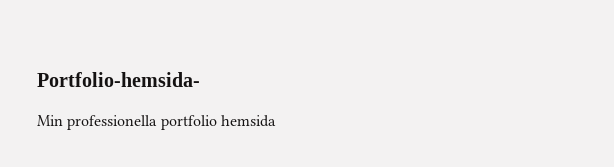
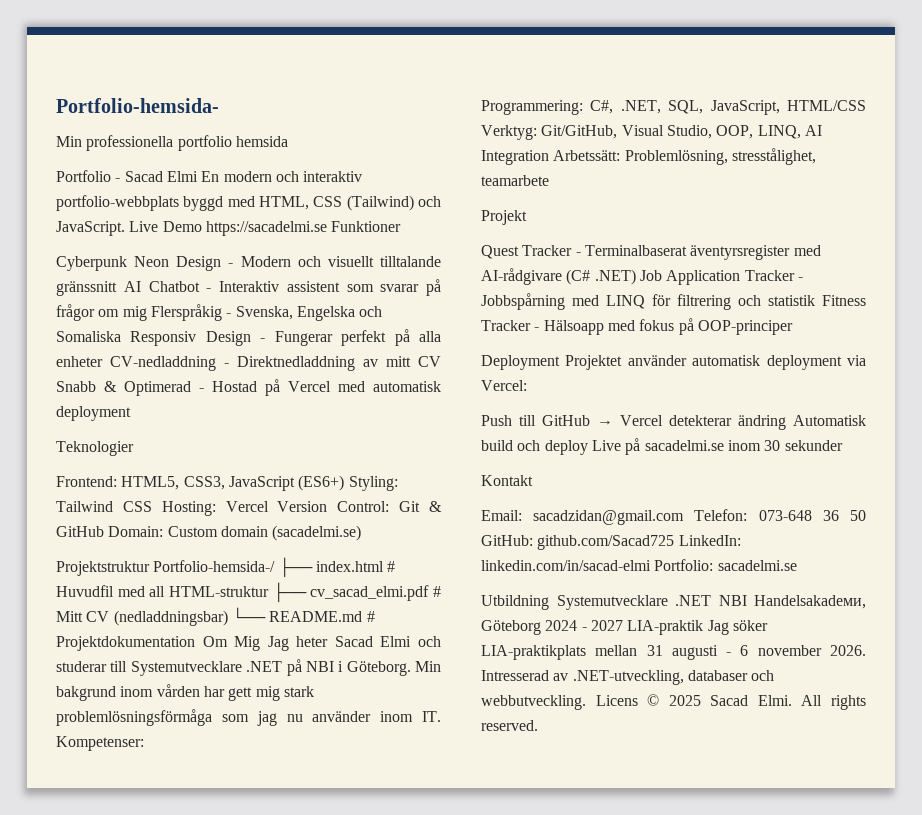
(276, 121) none -> [56,170,363,182] [56,195,441,211] [56,221,402,236] [56,256,441,271] [56,279,441,296] [56,304,383,321] [56,329,441,346] [56,356,441,371] [56,379,441,396] [56,406,131,421] [56,441,134,456] [56,475,398,491] [56,501,442,516] [56,525,362,541] [56,557,396,578] [56,582,442,603] [56,607,375,626] [56,636,441,651] [56,659,441,676] [56,684,314,701] [56,709,441,726] [56,736,144,751] [481,100,866,115] [481,125,822,140] [481,148,816,165] [481,175,549,186] [481,210,527,225] [481,245,821,260] [481,268,803,285] [481,293,866,310] [481,318,793,335] [481,355,867,370] [481,380,527,391] [481,415,866,430] [481,438,843,455] [481,475,533,486] [481,509,866,525] [481,535,741,550] [481,559,797,571] [481,595,866,610] [481,620,768,635] [481,645,866,660] [481,670,775,685] [481,694,866,710] [481,720,538,731] // Portfolio - Sacad Elmi En modern och interaktiv portfolio-webbplats byggd med HTML, CSS (Tailwind) och JavaScript. Live Demo https://sacadelmi.se Funktioner // Cyberpunk Neon Design - Modern och visuellt tilltalande gränssnitt AI Chatbot - Interaktiv assistent som svarar på frågor om mig Flerspråkig - Svenska, Engelska och Somaliska Responsiv Design - Fungerar perfekt på alla enheter CV-nedladdning - Direktnedladdning av mitt CV Snabb & Optimerad - Hostad på Vercel med automatisk deployment // Teknologier // Frontend: HTML5, CSS3, JavaScript (ES6+) Styling: Tailwind CSS Hosting: Vercel Version Control: Git & GitHub Domain: Custom domain (sacadelmi.se) // Projektstruktur Portfolio-hemsida-/ ├── index.html # Huvudfil med all HTML-struktur ├── cv_sacad_elmi.pdf # Mitt CV (nedladdningsbar) └── README.md # Projektdokumentation Om Mig Jag heter Sacad Elmi och studerar till Systemutvecklare .NET på NBI i Göteborg. Min bakgrund inom vården har gett mig stark problemlösningsförmåga som jag nu använder inom IT. Kompetenser: // Programmering: C#, .NET, SQL, JavaScript, HTML/CSS Verktyg: Git/GitHub, Visual Studio, OOP, LINQ, AI Integration Arbetssätt: Problemlösning, stresstålighet, teamarbete // Projekt // Quest Tracker - Terminalbaserat äventyrsregister med AI-rådgivare (C# .NET) Job Application Tracker - Jobbspårning med LINQ för filtrering och statistik Fitness Tracker - Hälsoapp med fokus på OOP-principer // Deployment Projektet använder automatisk deployment via Vercel: // Push till GitHub → Vercel detekterar ändring Automatisk build och deploy Live på sacadelmi.se inom 30 sekunder // Kontakt // Email: sacadzidan@gmail.com Telefon: 073-648 36 50 GitHub: github.com/Sacad725 LinkedIn: linkedin.com/in/sacad-elmi Portfolio: sacadelmi.se // Utbildning Systemutvecklare .NET NBI Handelsakadeми, Göteborg 2024 - 2027 LIA-praktik Jag söker LIA-praktikplats mellan 31 augusti - 6 november 2026. Intresserad av .NET-utveckling, databaser och webbutveckling. Licens © 2025 Sacad Elmi. All rights reserved.

